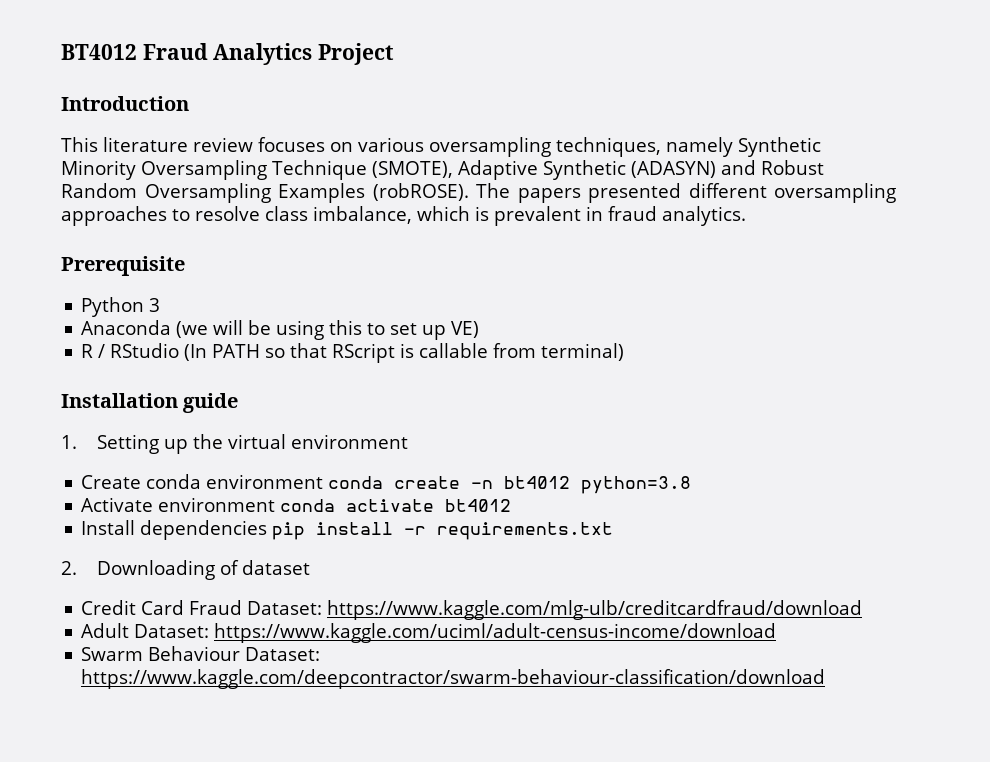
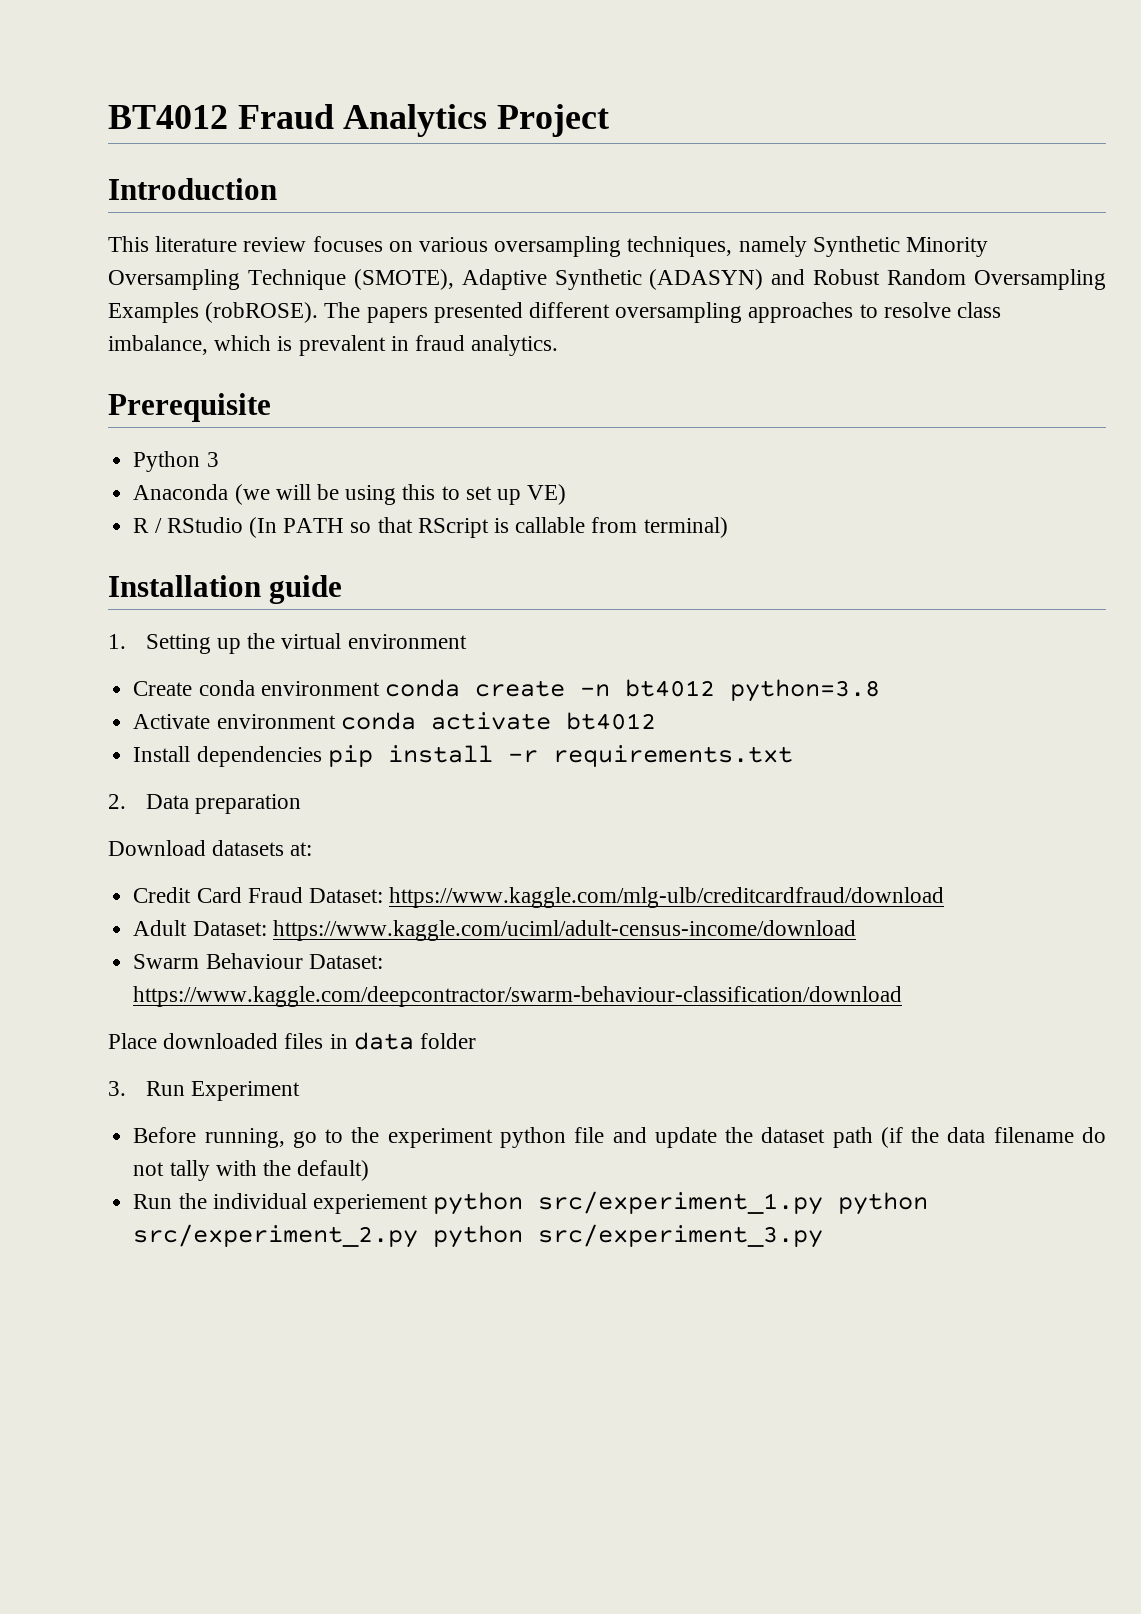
[97,560,311,580] Downloading of dataset -> [145,794,301,814] [108,840,313,856] Data preparation // Download datasets at:
(826, 679) none -> [108,1032,477,1050] [108,1081,300,1101] [133,1127,1106,1148] [133,1160,370,1181] [133,1191,929,1215] [133,1224,824,1248] // Place downloaded files in data folder // 3. Run Experiment // Before running, go to the experiment python file and update the dataset path (if the data filename do not tally with the default) // Run the individual experiement python src/experiment_1.py python src/experiment_2.py python src/experiment_3.py

